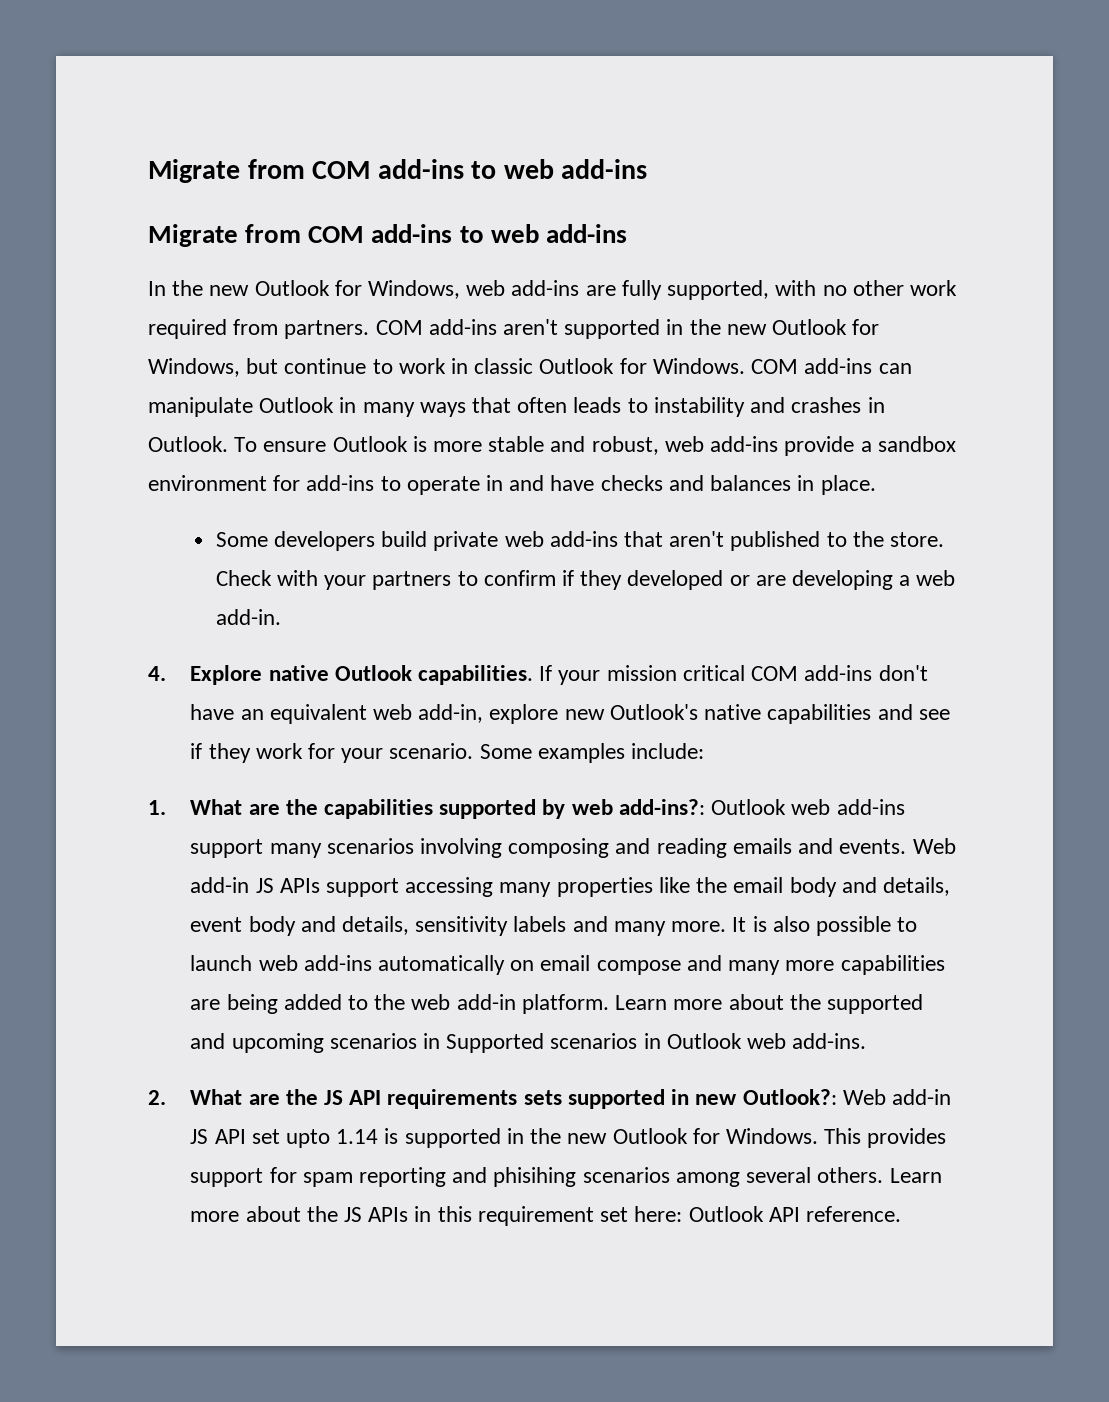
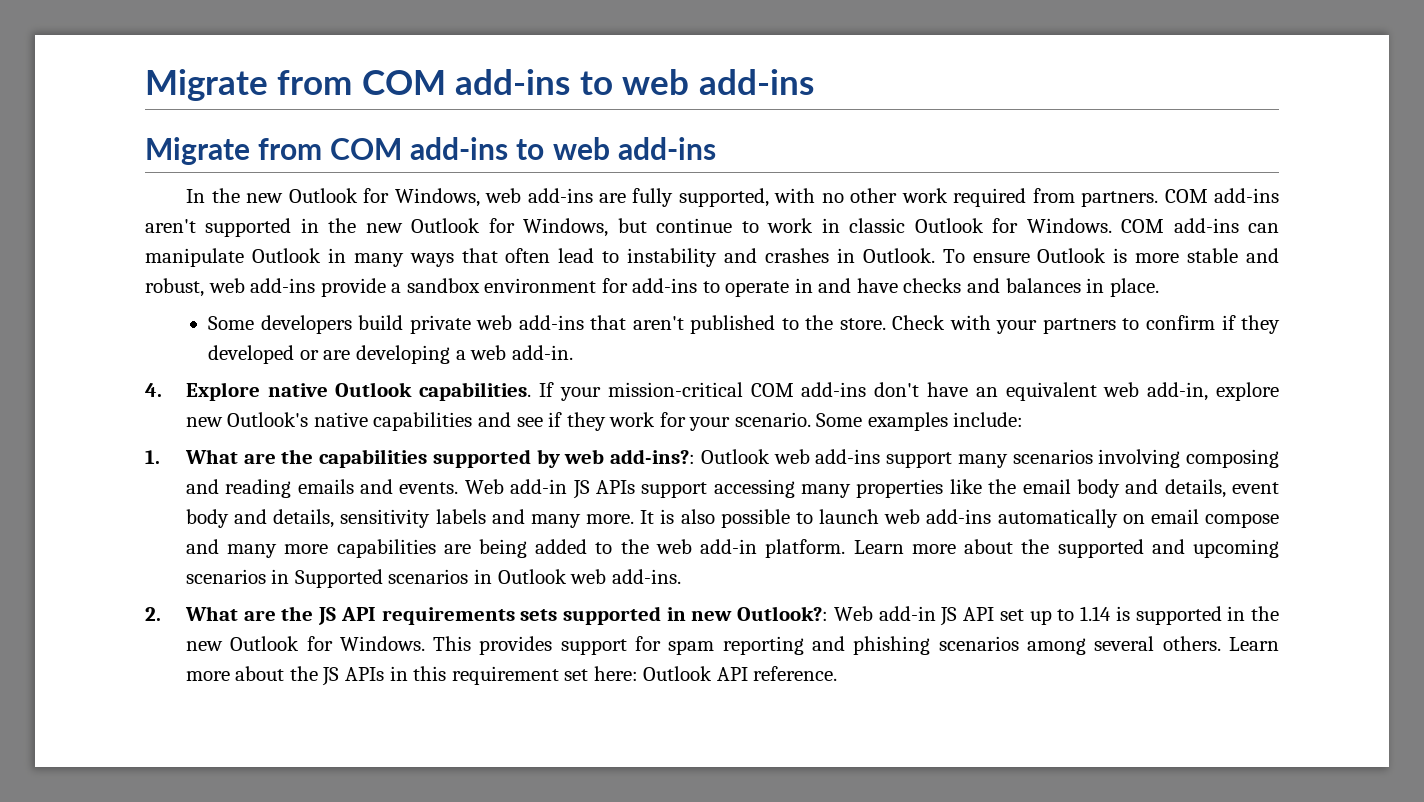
[573,397,622,413] leads -> [558,248,595,263] lead
[606,665,745,681] mission critical -> [607,382,743,397] mission-critical
[286,1129,331,1148] upto -> [1029,609,1075,625] up to
[493,1167,577,1187] phisihing -> [853,636,931,655] phishing

